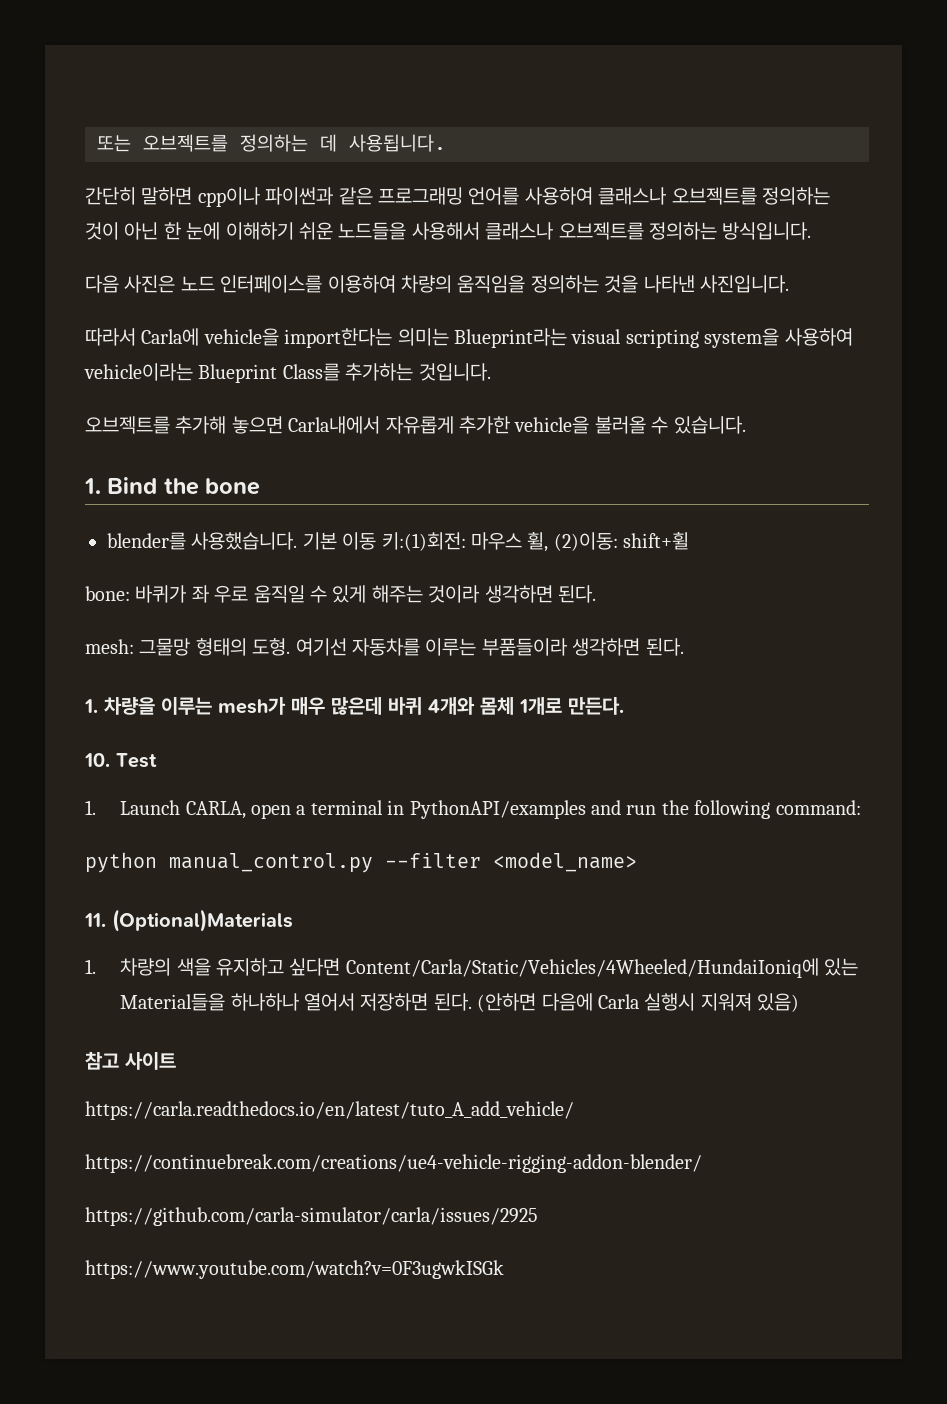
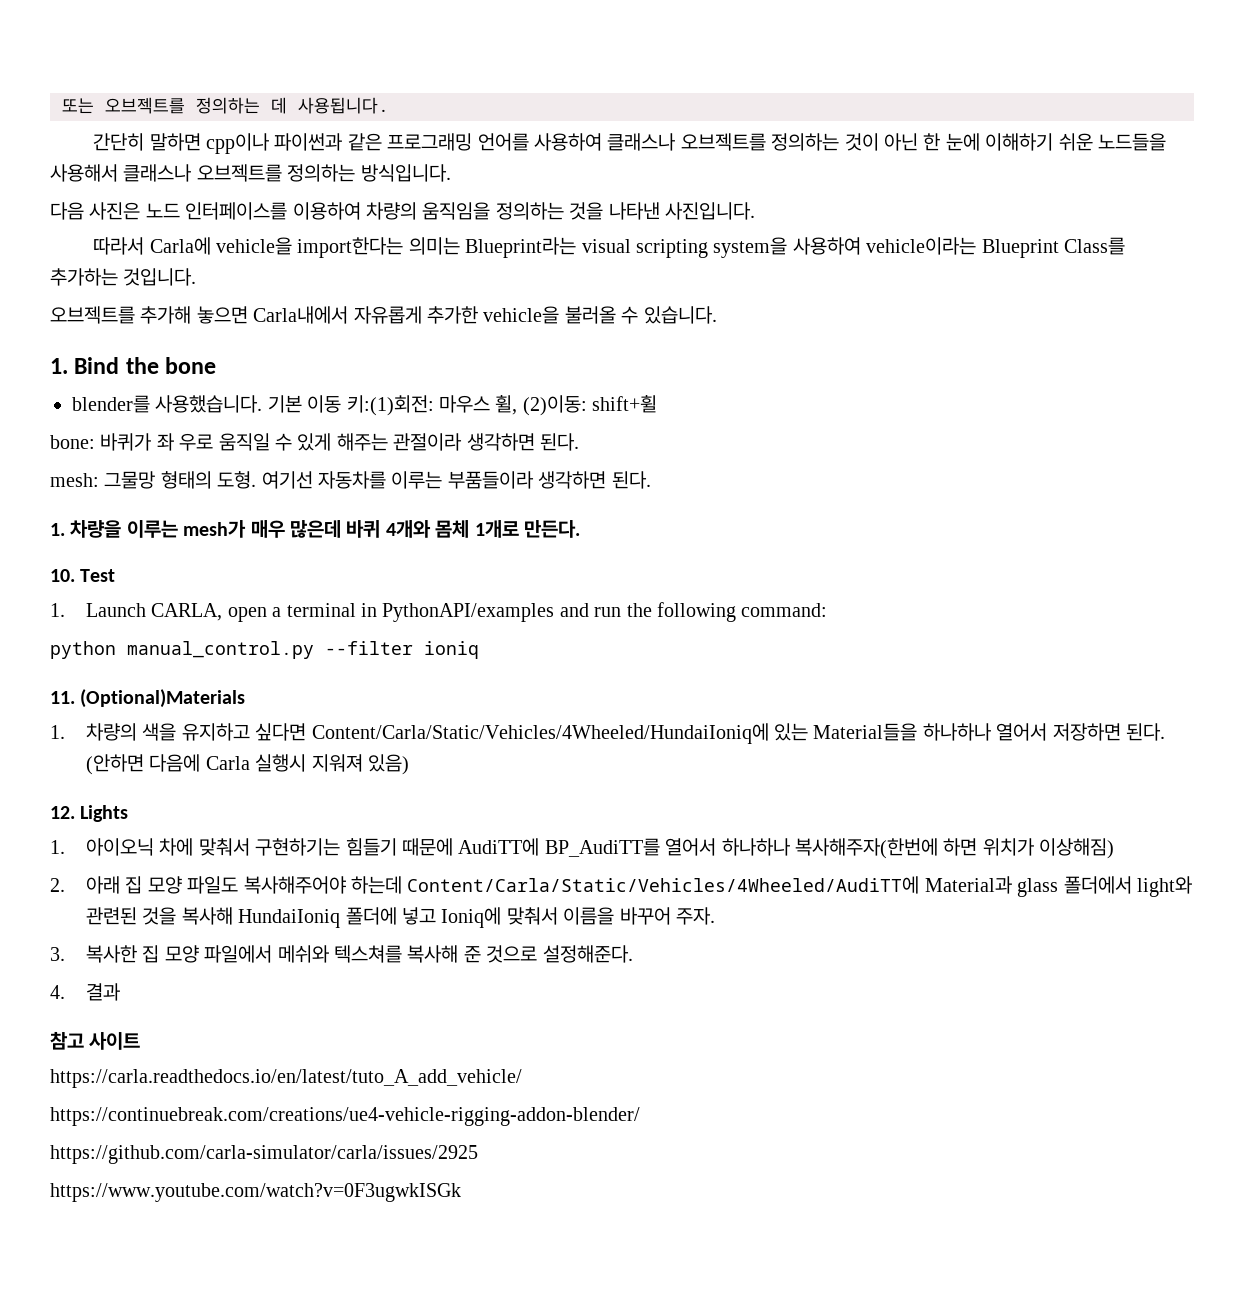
[428,585,481,603] 것이라 -> [393,433,463,451] 관절이라
[493,852,637,872] <model_name> -> [424,641,479,659] ioniq
(800, 1002) none -> [50,805,129,822] [50,838,1115,859] [50,876,1192,897] [85,907,715,928] [50,945,633,963] [50,983,120,1001] // 12. Lights // 1. 아이오닉 차에 맞춰서 구현하기는 힘들기 때문에 AudiTT에 BP_AudiTT를 열어서 하나하나 복사해주자(한번에 하면 위치가 이상해짐) // 2. 아래 집 모양 파일도 복사해주어야 하는데 Content/Carla/Static/Vehicles/4Wheeled/AudiTT에 Material과 glass 폴더에서 light와 관련된 것을 복사해 HundaiIoniq 폴더에 넣고 Ioniq에 맞춰서 이름을 바꾸어 주자. // 3. 복사한 집 모양 파일에서 메쉬와 텍스쳐를 복사해 준 것으로 설정해준다. // 4. 결과

